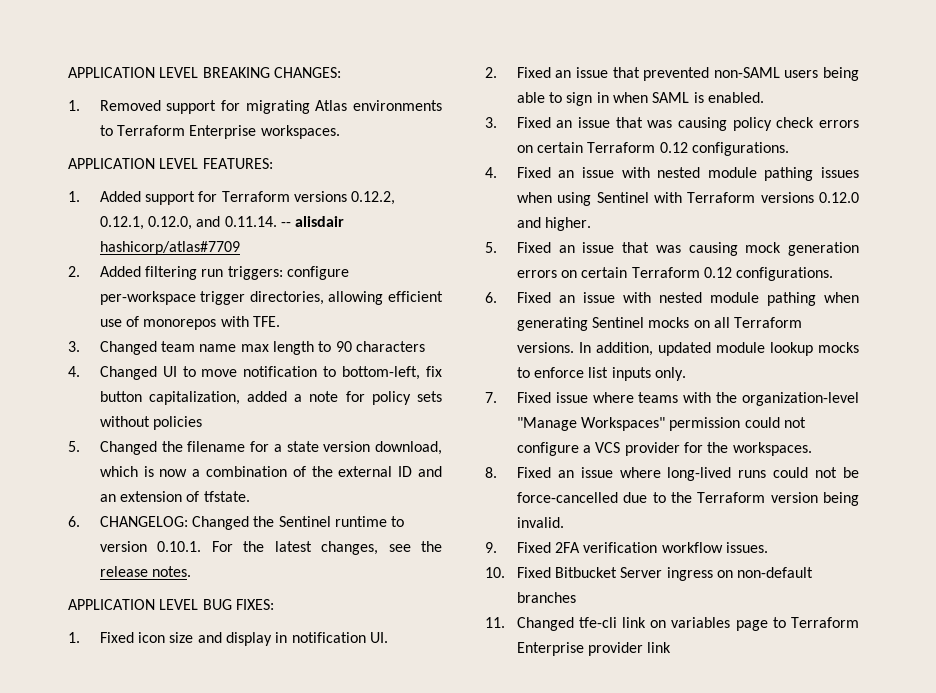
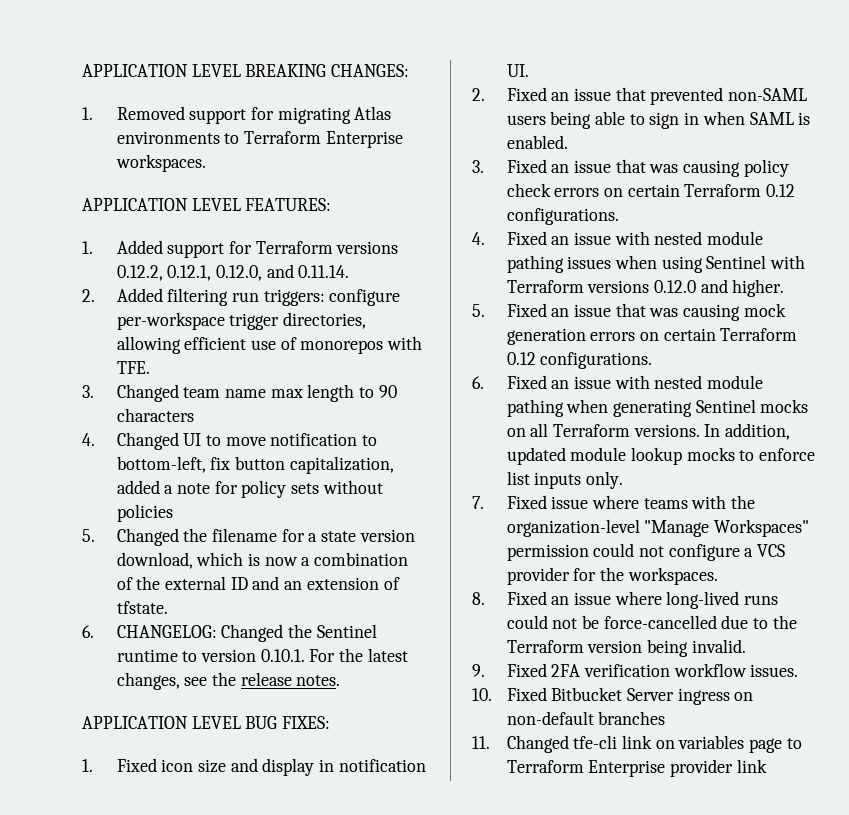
[281,216,345,227] [99,241,240,255] -- alisdair hashicorp/atlas#7709 -> (350, 271) none

